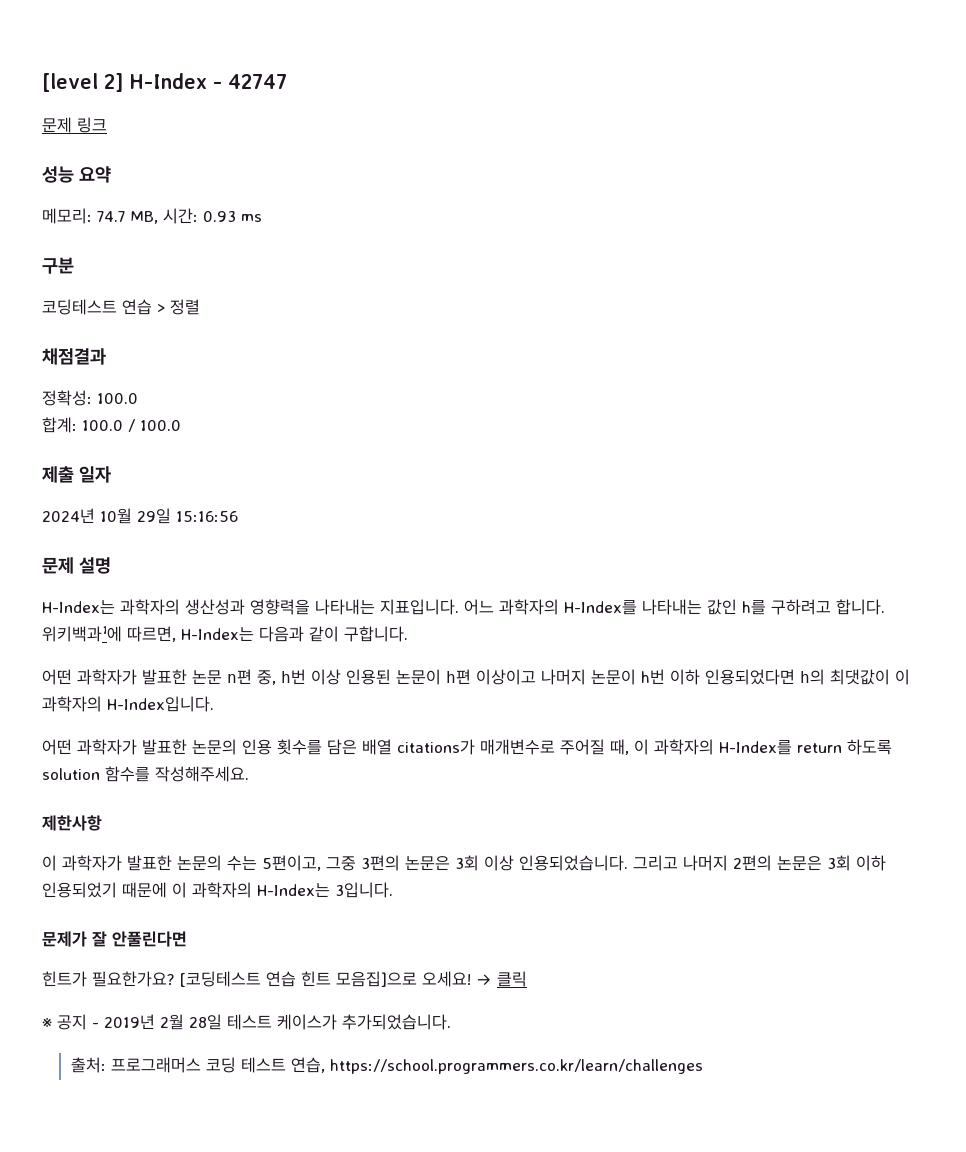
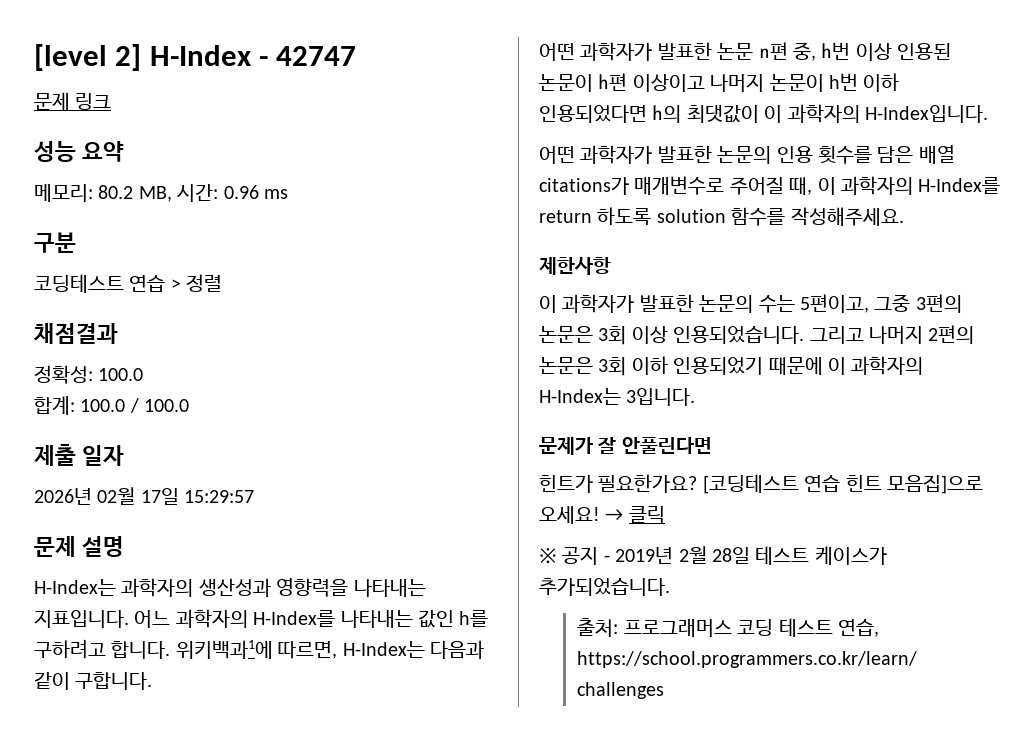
[97,211,125,222] 74.7 -> [98,185,134,199] 80.2
[203,211,236,222] 0.93 -> [223,185,259,199] 0.96
[42,508,238,524] 2024년 10월 29일 15:16:56 -> [34,487,255,505] 2026년 02월 17일 15:29:57

